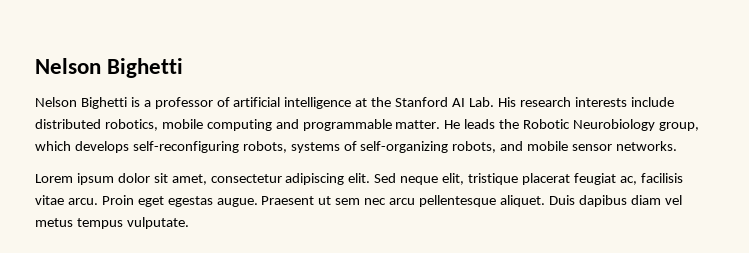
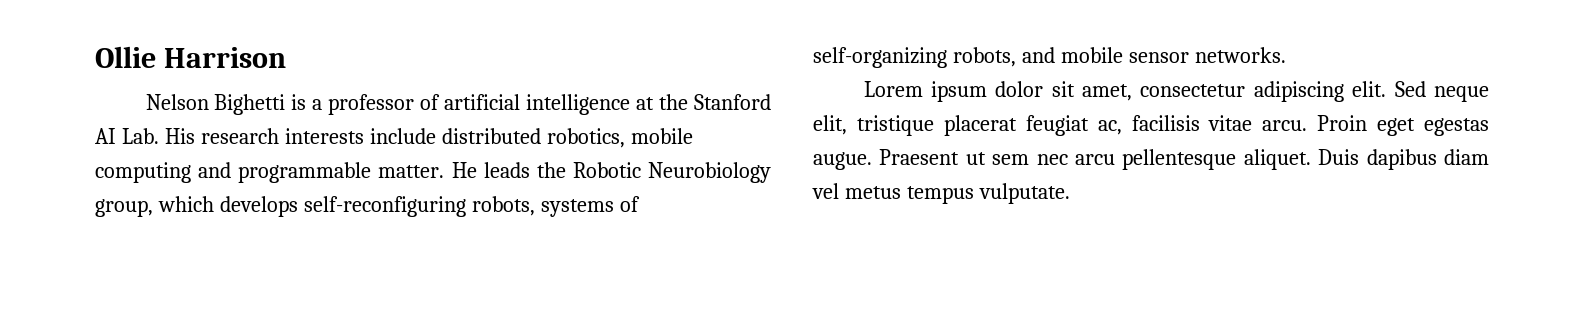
[35,58,184,78] Nelson Bighetti -> [95,46,287,68] Ollie Harrison

